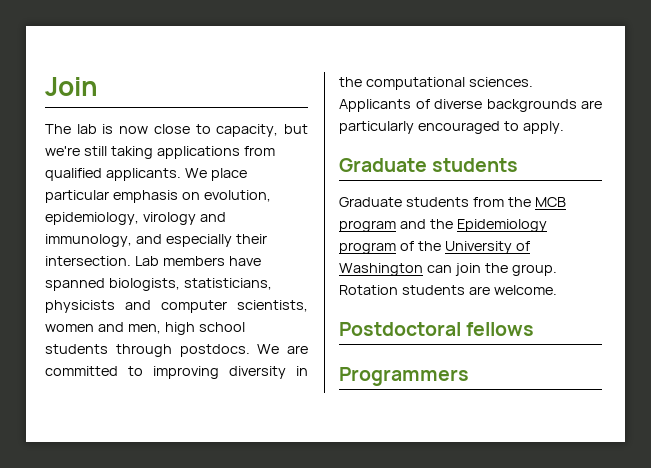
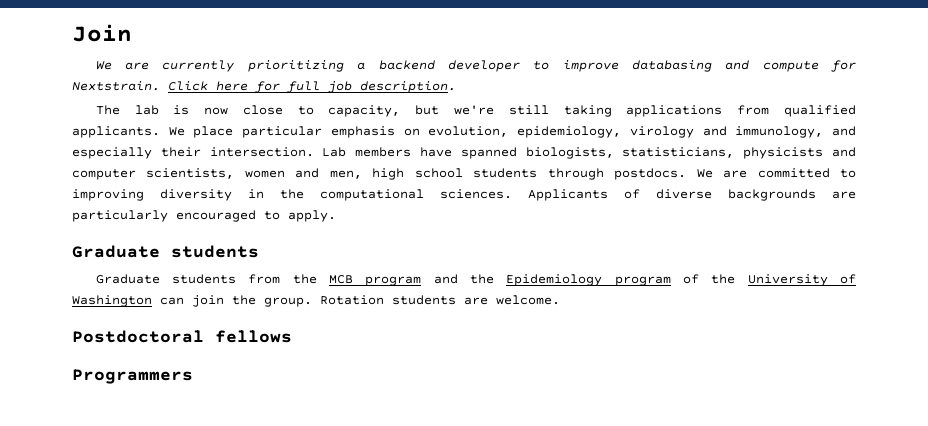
(98, 86) none -> [95,60,856,72] [72,81,456,93] // We are currently prioritizing a backend developer to improve databasing and compute for Nextstrain. Click here for full job description.

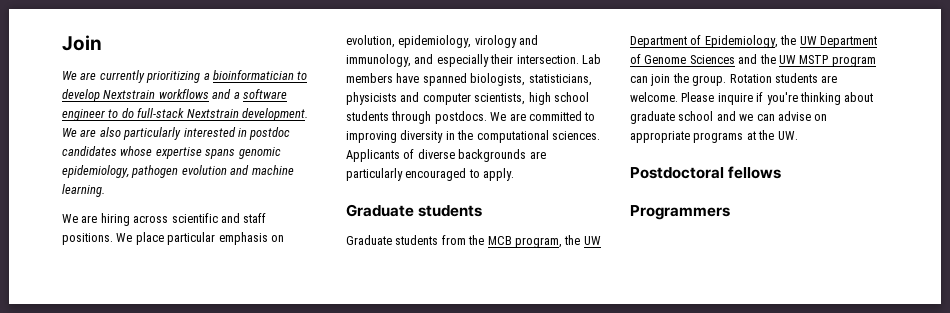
[378,60,856,72] [72,81,456,93] [95,105,857,117] [72,126,160,138] backend developer to improve databasing and compute for Nextstrain. Click here for full job description. // The lab is now close to capacity, but we're still taking applications from qualified applicants. -> [212,70,308,80] [62,89,287,102] [62,108,308,121] [62,127,291,140] [62,146,281,159] [62,165,294,178] [62,184,105,197] [62,213,267,226] [62,233,113,245] bioinformatician to develop Nextstrain workflows and a software engineer to do full-stack Nextstrain development. We are also particularly interested in postdoc candidates whose expertise spans genomic epidemiology, pathogen evolution and machine learning. // We are hiring across scientific and staff positions.
[244,168,362,179] women and men, -> (526, 99) none
[365,274,857,286] [72,295,152,307] program and the Epidemiology program of the University of Washington -> [514,235,601,248] [630,35,877,48] [630,54,876,67] program, the UW Department of Epidemiology, the UW Department of Genome Sciences and the UW MSTP program
(560, 300) none -> [681,92,874,105] [630,111,828,124] [630,130,798,143] Please inquire if you're thinking about graduate school and we can advise on appropriate programs at the UW.

